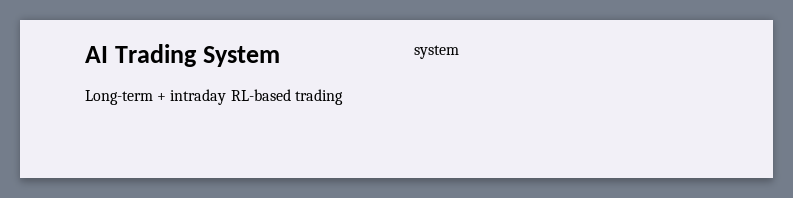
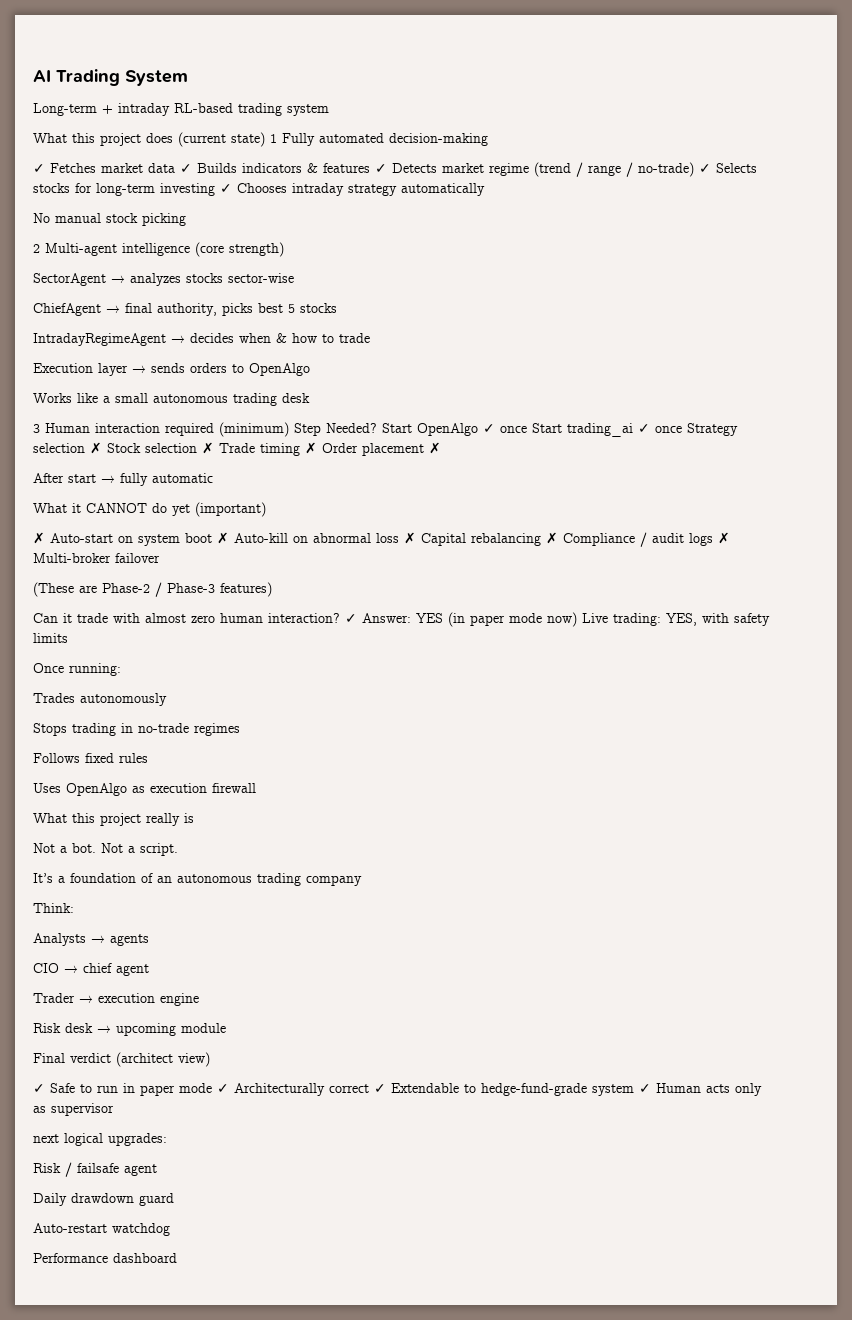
(459, 52) none -> [33,132,488,147] [33,162,757,177] [33,183,485,196] [33,213,186,226] [33,242,284,257] [33,273,294,286] [33,303,337,316] [33,333,370,346] [33,363,310,376] [33,393,310,406] [33,422,738,437] [33,442,441,456] [33,473,213,486] [33,502,266,517] [33,532,730,547] [33,553,160,563] [33,582,272,597] [33,612,770,627] [33,633,68,643] [33,663,121,676] [33,693,167,706] [33,723,240,736] [33,753,148,763] [33,783,256,796] [33,813,194,826] [33,843,178,856] [33,873,362,886] [33,903,74,913] [33,933,149,946] [33,963,149,976] [33,993,199,1006] [33,1023,226,1036] [33,1052,210,1067] [33,1083,762,1096] [33,1103,114,1116] [33,1133,167,1146] [33,1162,157,1177] [33,1193,174,1206] [33,1223,170,1236] [33,1253,177,1263] // What this project does (current state) 1 Fully automated decision-making // ✓ Fetches market data ✓ Builds indicators & features ✓ Detects market regime (trend / range / no-trade) ✓ Selects stocks for long-term investing ✓ Chooses intraday strategy automatically // No manual stock picking // 2 Multi-agent intelligence (core strength) // SectorAgent → analyzes stocks sector-wise // ChiefAgent → final authority, picks best 5 stocks // IntradayRegimeAgent → decides when & how to trade // Execution layer → sends orders to OpenAlgo // Works like a small autonomous trading desk // 3 Human interaction required (minimum) Step Needed? Start OpenAlgo ✓ once Start trading_ai ✓ once Strategy selection ✗ Stock selection ✗ Trade timing ✗ Order placement ✗ // After start → fully automatic // What it CANNOT do yet (important) // ✗ Auto-start on system boot ✗ Auto-kill on abnormal loss ✗ Capital rebalancing ✗ Compliance / audit logs ✗ Multi-broker failover // (These are Phase-2 / Phase-3 features) // Can it trade with almost zero human interaction? ✓ Answer: YES (in paper mode now) Live trading: YES, with safety limits // Once running: // Trades autonomously // Stops trading in no-trade regimes // Follows fixed rules // Uses OpenAlgo as execution firewall // What this project really is // Not a bot. Not a script. // It’s a foundation of an autonomous trading company // Think: // Analysts → agents // CIO → chief agent // Trader → execution engine // Risk desk → upcoming module // Final verdict (architect view) // ✓ Safe to run in paper mode ✓ Architecturally correct ✓ Extendable to hedge-fund-grade system ✓ Human acts only as supervisor // next logical upgrades: // Risk / failsafe agent // Daily drawdown guard // Auto-restart watchdog // Performance dashboard

